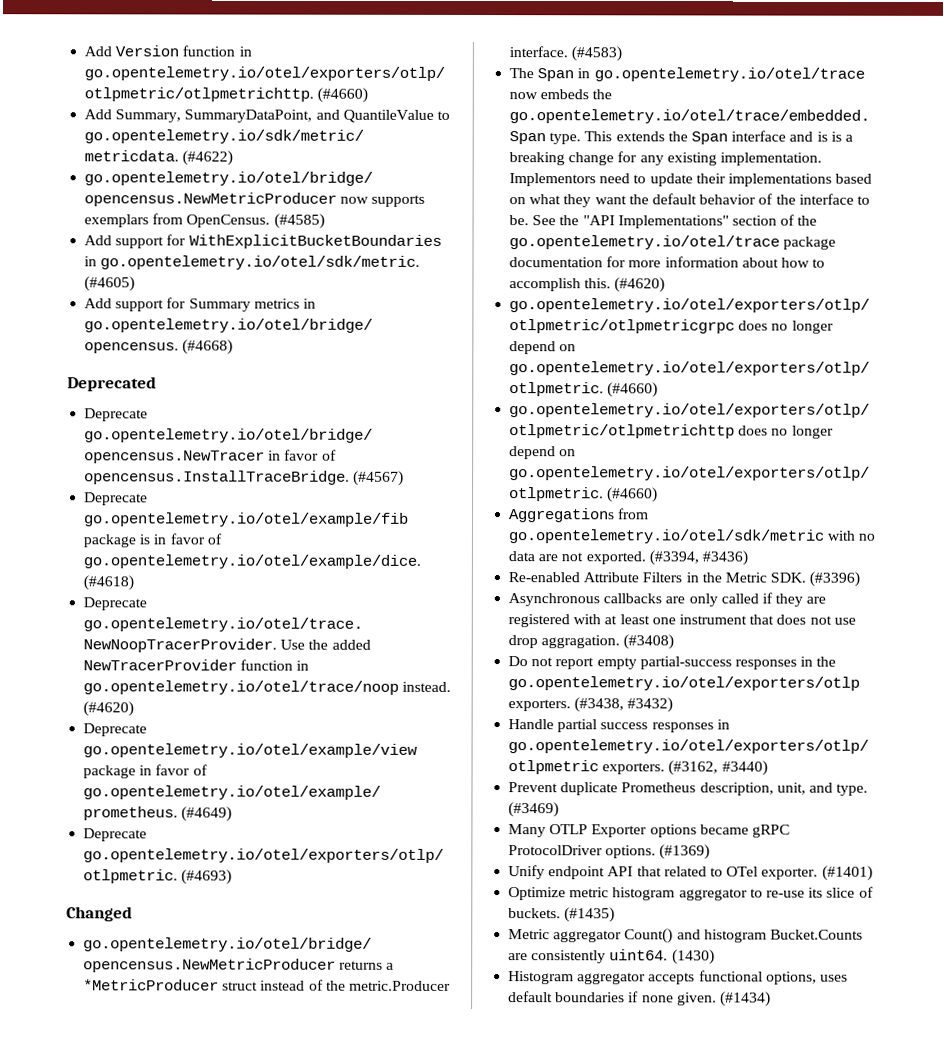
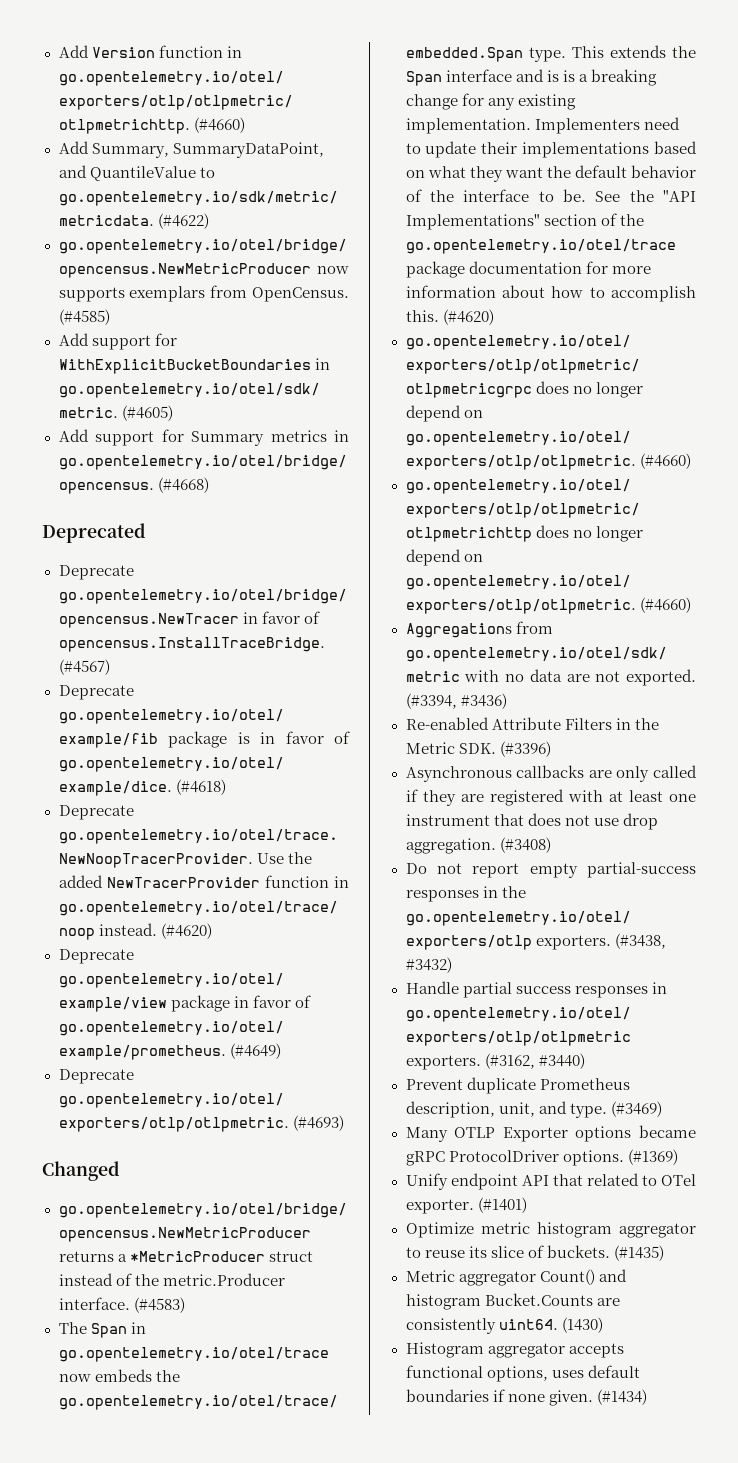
[509,173,597,187] Implementors -> [534,118,640,134] Implementers
[541,635,621,649] aggragation. -> [405,838,496,854] aggregation.
[765,890,805,898] re-use -> [424,1250,465,1258] reuse

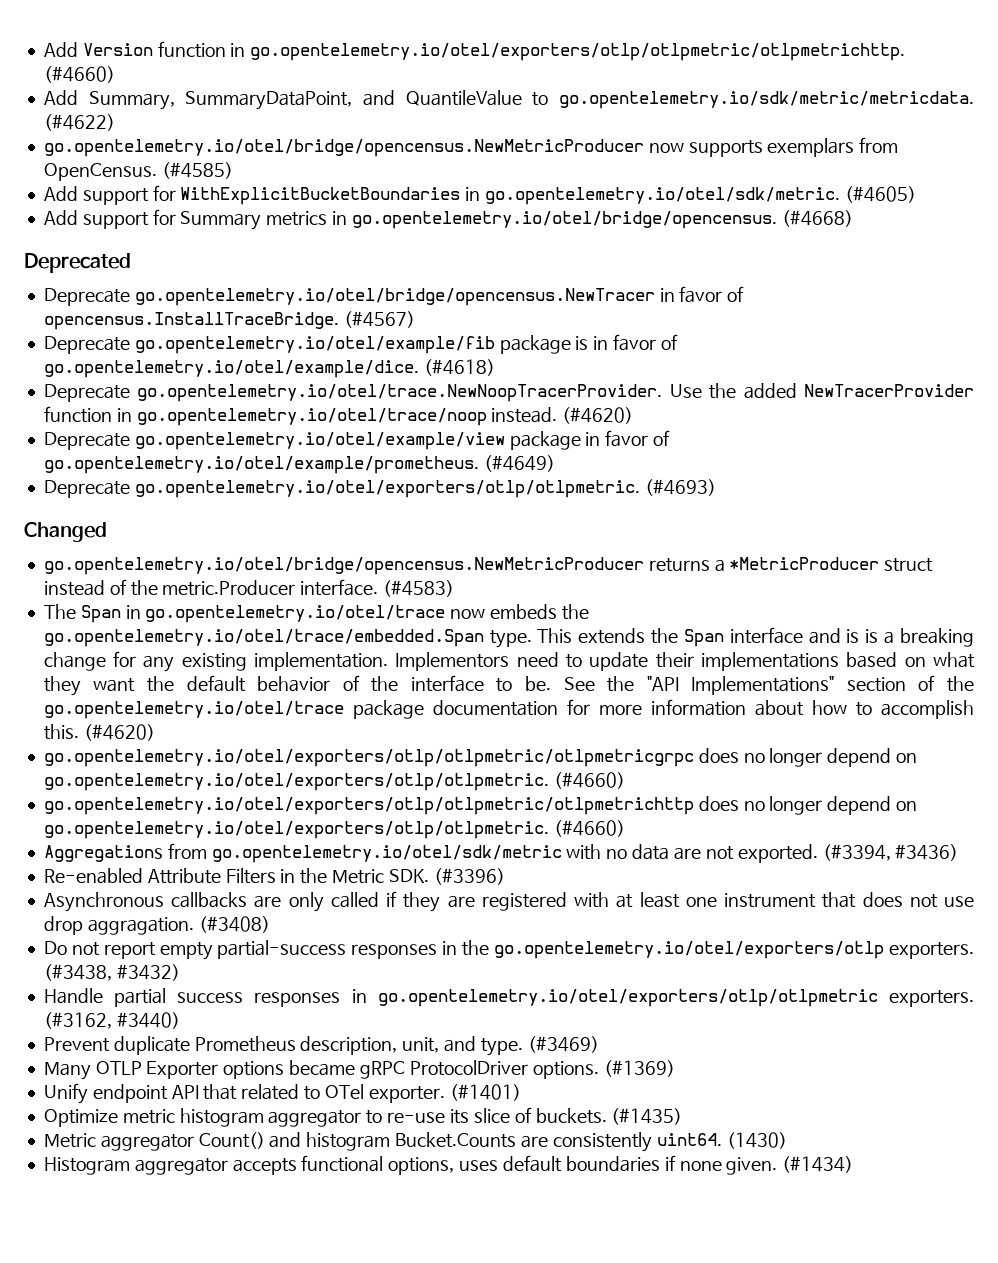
[534,118,640,134] Implementers -> [395,652,510,671] Implementors
[405,838,496,854] aggregation. -> [87,917,194,935] aggragation.
[424,1250,465,1258] reuse -> [387,1112,446,1123] re-use

